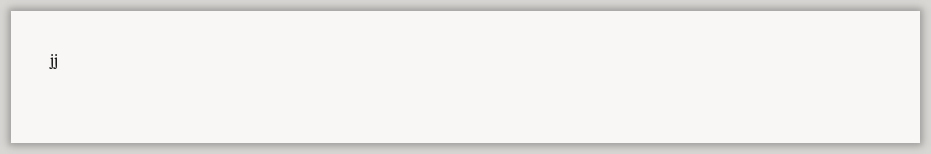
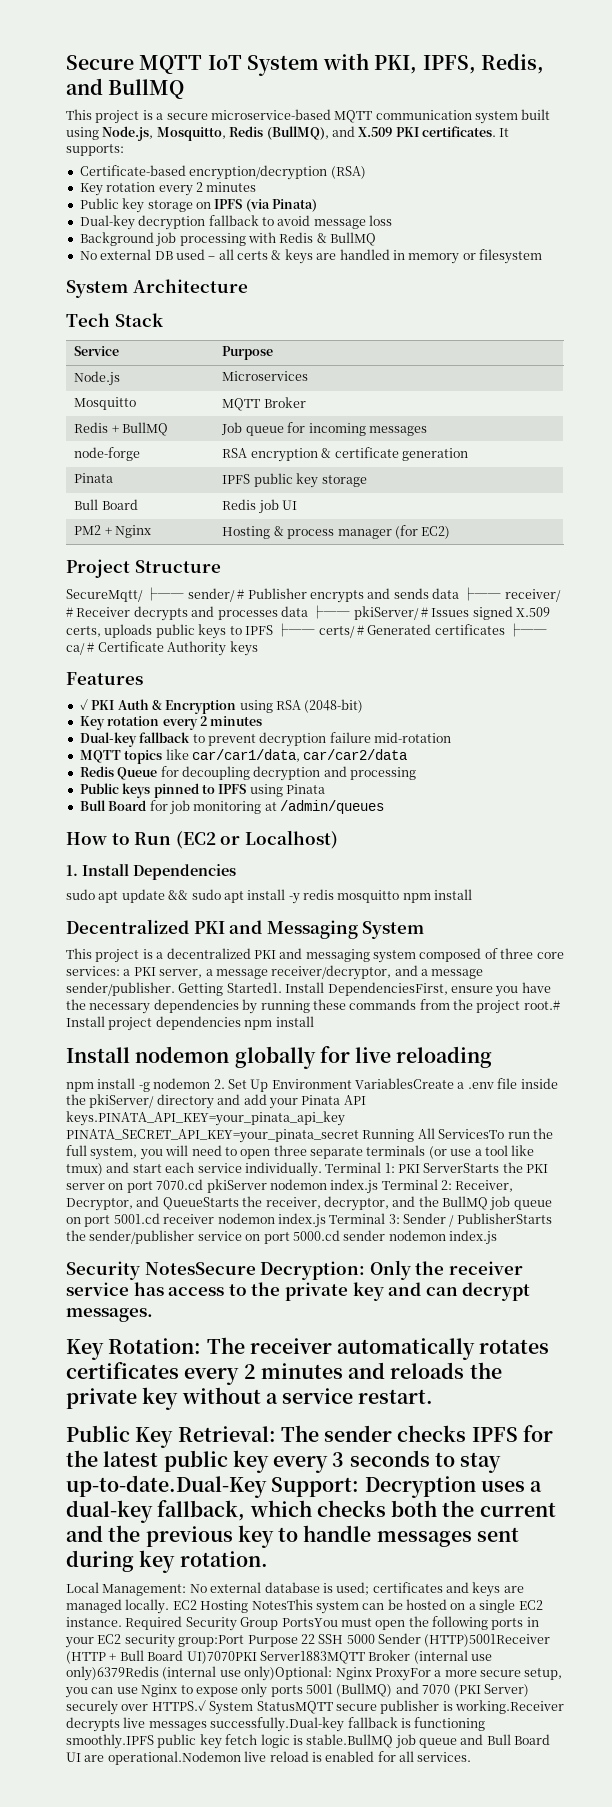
[49,54,58,69] jj -> [66,53,544,76] [66,78,185,99] [66,109,551,124] [66,126,510,141] [66,144,124,156] [79,165,366,180] [79,182,257,196] [79,198,317,213] [79,215,392,230] [79,232,376,247] [79,249,542,264] [66,279,248,298] [66,313,163,327] [74,346,120,356] [222,346,274,360] [74,371,121,386] [222,371,309,381] [74,397,137,410] [222,397,306,411] [74,422,169,436] [221,422,427,436] [74,447,141,461] [222,447,468,462] [74,473,114,483] [222,473,367,488] [74,499,138,510] [222,499,298,514] [74,525,152,538] [222,525,451,539] [66,559,221,578] [66,587,561,603] [66,605,551,621] [66,623,548,639] [66,641,258,656] [66,672,143,685] [79,699,364,714] [79,716,263,730] [79,732,451,747] [79,749,408,764] [79,766,416,781] [79,783,325,798] [79,800,384,815] [66,830,338,849] [66,864,236,880] [66,889,473,904] [66,919,425,939] [66,948,564,963] [66,965,484,980] [66,982,551,997] [66,999,560,1014] [66,1016,314,1031] [66,1046,493,1069] [66,1078,558,1092] [66,1094,366,1109] [66,1111,345,1126] [66,1128,553,1143] [66,1145,535,1160] [66,1162,549,1177] [66,1179,514,1194] [66,1196,552,1211] [66,1213,552,1228] [66,1230,497,1245] [66,1260,523,1280] [66,1282,531,1301] [66,1308,153,1322] [66,1337,550,1360] [66,1362,502,1385] [66,1387,434,1410] [66,1425,553,1448] [66,1450,502,1473] [66,1475,543,1498] [66,1500,556,1523] [66,1525,519,1548] [66,1550,268,1573] [66,1582,524,1597] [66,1599,543,1614] [66,1616,539,1631] [65,1633,551,1648] [66,1650,492,1664] [66,1666,563,1681] [65,1683,529,1698] [66,1700,564,1715] [66,1717,486,1732] [66,1734,551,1749] [66,1751,472,1765] Secure MQTT IoT System with PKI, IPFS, Redis, and BullMQ // This project is a secure microservice-based MQTT communication system built using Node.js, Mosquitto, Redis (BullMQ), and X.509 PKI certificates. It supports: // Certificate-based encryption/decryption (RSA) // Key rotation every 2 minutes // Public key storage on IPFS (via Pinata) // Dual-key decryption fallback to avoid message loss // Background job processing with Redis & BullMQ // No external DB used – all certs & keys are handled in memory or filesystem // System Architecture // Tech Stack // Service | Purpose // Node.js | Microservices // Mosquitto | MQTT Broker // Redis + BullMQ | Job queue for incoming messages // node-forge | RSA encryption & certificate generation // Pinata | IPFS public key storage // Bull Board | Redis job UI // PM2 + Nginx | Hosting & process manager (for EC2) // Project Structure // SecureMqtt/ ├── sender/ # Publisher encrypts and sends data ├── receiver/ # Receiver decrypts and processes data ├── pkiServer/ # Issues signed X.509 certs, uploads public keys to IPFS ├── certs/ # Generated certificates ├── ca/ # Certificate Authority keys // Features // ✓ PKI Auth & Encryption using RSA (2048-bit) // Key rotation every 2 minutes // Dual-key fallback to prevent decryption failure mid-rotation // MQTT topics like car/car1/data, car/car2/data // Redis Queue for decoupling decryption and processing // Public keys pinned to IPFS using Pinata // Bull Board for job monitoring at /admin/queues // How to Run (EC2 or Localhost) // 1. Install Dependencies // sudo apt update && sudo apt install -y redis mosquitto npm install // Decentralized PKI and Messaging System // This project is a decentralized PKI and messaging system composed of three core services: a PKI server, a message receiver/decryptor, and a message sender/publisher. Getting Started1. Install DependenciesFirst, ensure you have the necessary dependencies by running these commands from the project root.# Install project dependencies npm install // Install nodemon globally for live reloading // npm install -g nodemon 2. Set Up Environment VariablesCreate a .env file inside the pkiServer/ directory and add your Pinata API keys.PINATA_API_KEY=your_pinata_api_key PINATA_SECRET_API_KEY=your_pinata_secret Running All ServicesTo run the full system, you will need to open three separate terminals (or use a tool like tmux) and start each service individually. Terminal 1: PKI ServerStarts the PKI server on port 7070.cd pkiServer nodemon index.js Terminal 2: Receiver, Decryptor, and QueueStarts the receiver, decryptor, and the BullMQ job queue on port 5001.cd receiver nodemon index.js Terminal 3: Sender / PublisherStarts the sender/publisher service on port 5000.cd sender nodemon index.js // Security NotesSecure Decryption: Only the receiver service has access to the private key and can decrypt messages. // Key Rotation: The receiver automatically rotates certificates every 2 minutes and reloads the private key without a service restart. // Public Key Retrieval: The sender checks IPFS for the latest public key every 3 seconds to stay up-to-date.Dual-Key Support: Decryption uses a dual-key fallback, which checks both the current and the previous key to handle messages sent during key rotation. // Local Management: No external database is used; certificates and keys are managed locally. EC2 Hosting NotesThis system can be hosted on a single EC2 instance. Required Security Group PortsYou must open the following ports in your EC2 security group:Port Purpose 22 SSH 5000 Sender (HTTP)5001Receiver (HTTP + Bull Board UI)7070PKI Server1883MQTT Broker (internal use only)6379Redis (internal use only)Optional: Nginx ProxyFor a more secure setup, you can use Nginx to expose only ports 5001 (BullMQ) and 7070 (PKI Server) securely over HTTPS.✓ System StatusMQTT secure publisher is working.Receiver decrypts live messages successfully.Dual-key fallback is functioning smoothly.IPFS public key fetch logic is stable.BullMQ job queue and Bull Board UI are operational.Nodemon live reload is enabled for all services.

